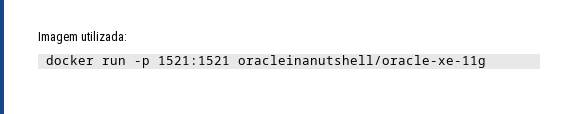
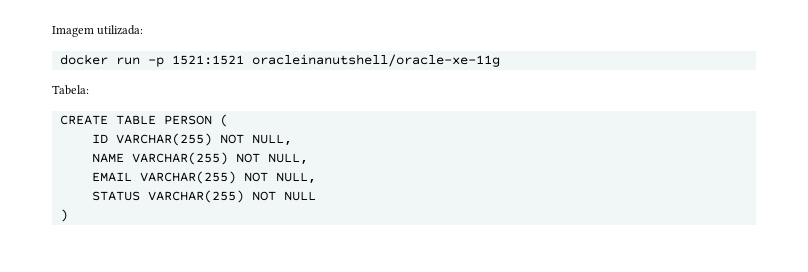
(486, 61) none -> [52,85,89,95] [59,114,228,127] [91,133,292,146] [91,152,308,165] [91,171,316,184] [91,190,316,203] [59,209,68,222] // Tabela: // CREATE TABLE PERSON ( // ID VARCHAR(255) NOT NULL, // NAME VARCHAR(255) NOT NULL, // EMAIL VARCHAR(255) NOT NULL, // STATUS VARCHAR(255) NOT NULL // )

